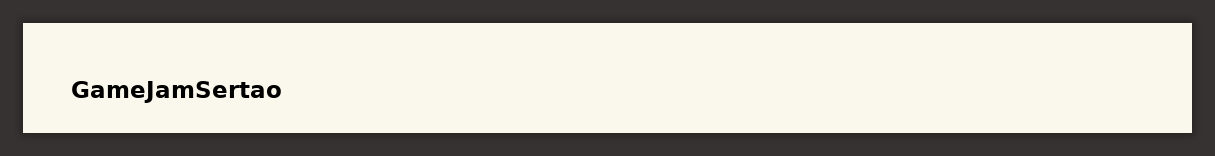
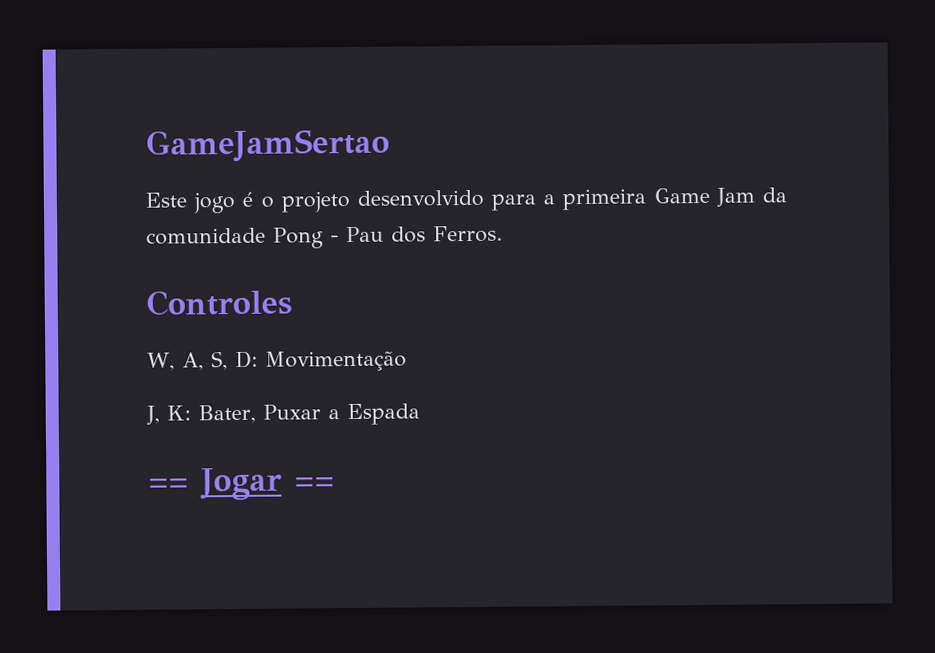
(282, 92) none -> [145,187,787,214] [146,225,503,249] [146,289,292,316] [147,350,407,372] [146,403,420,426] [148,467,335,501] // Este jogo é o projeto desenvolvido para a primeira Game Jam da comunidade Pong - Pau dos Ferros. // Controles // W, A, S, D: Movimentação // J, K: Bater, Puxar a Espada // == Jogar ==

